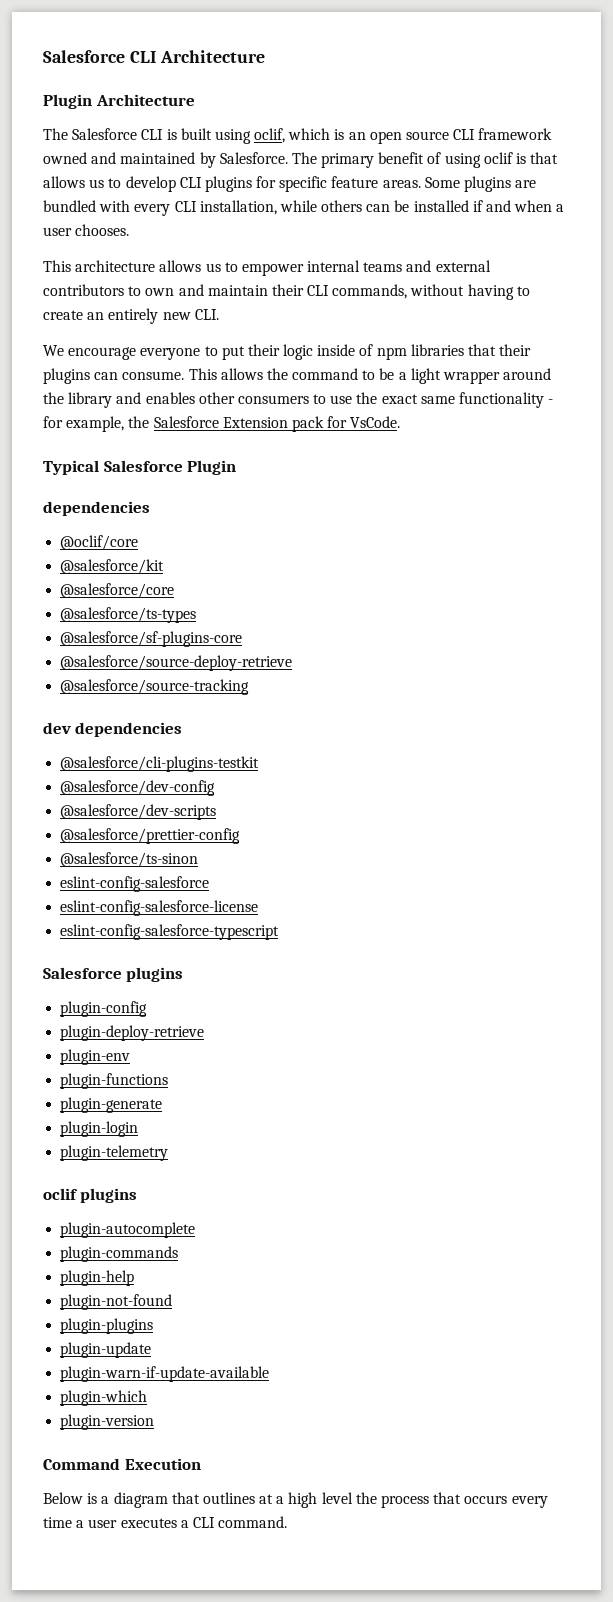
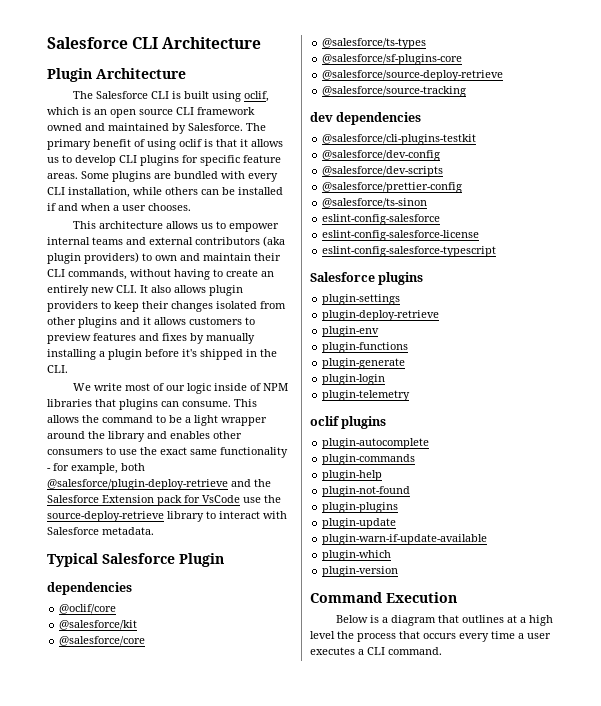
(559, 158) none -> [240,139,248,147] it
(124, 290) none -> [263,236,285,247] [47,252,139,264] (aka plugin providers)
[43,344,280,360] // We encourage everyone to put their -> [140,285,243,296] [47,301,286,312] [47,317,255,328] [47,333,255,344] [47,349,277,360] [47,365,68,373] [72,383,185,391] It also allows plugin providers to keep their changes isolated from other plugins and it allows customers to preview features and fixes by manually installing a plugin before it's shipped in the CLI. // We write most of our
[376,347,407,360] npm -> [262,383,288,391] NPM
[499,344,532,356] their -> (116, 403) none
(125, 424) none -> [121,463,145,471] [47,479,251,490] both @salesforce/plugin-deploy-retrieve and
[350,416,401,428] VsCode. -> [202,495,281,503] [47,511,287,522] [47,527,154,535] VsCode use the source-deploy-retrieve library to interact with Salesforce metadata.
[60,1001,148,1017] plugin-config -> [322,294,401,305] plugin-settings

